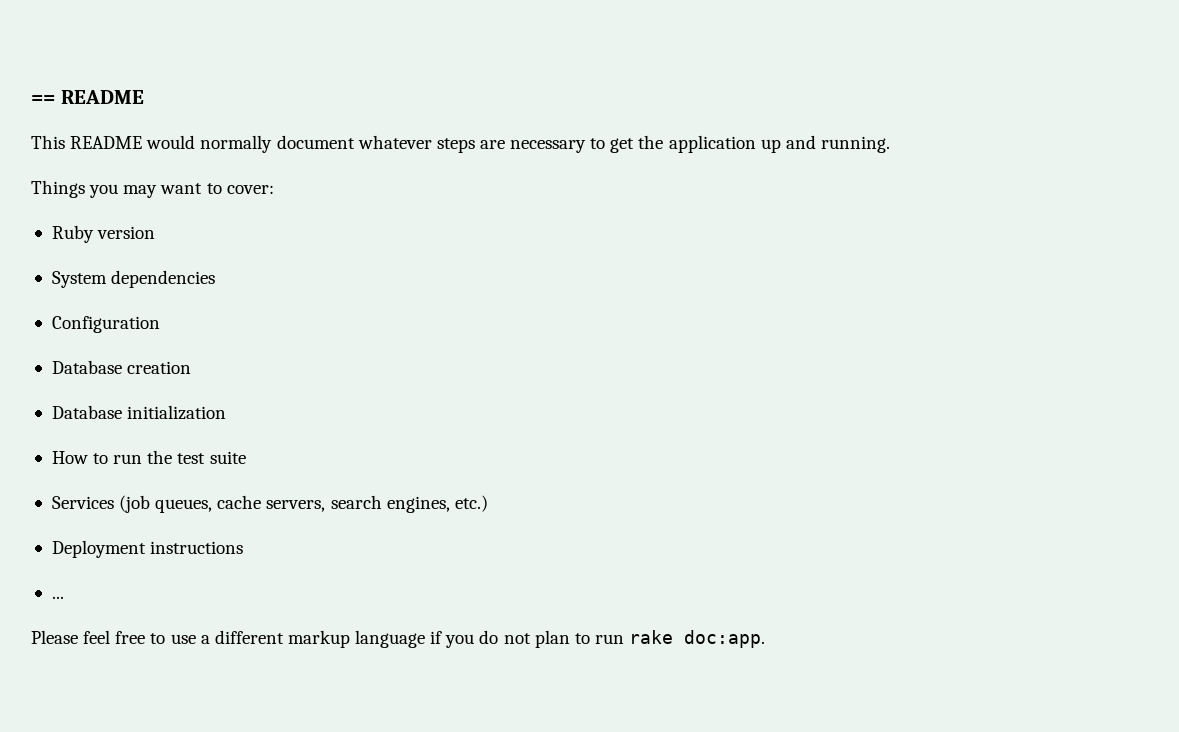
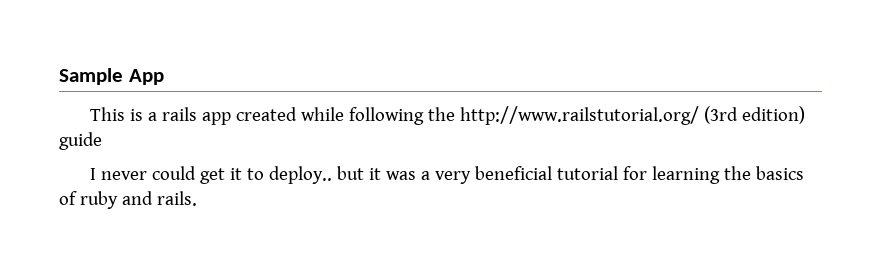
[31,90,144,104] == README -> [59,68,164,85] Sample App
[70,135,890,153] [31,180,274,198] [51,225,156,243] [51,270,216,288] [51,316,160,333] [51,360,192,374] [51,405,227,420] [51,450,246,464] [51,495,488,513] [51,540,244,558] [51,596,64,599] [31,630,766,648] README would normally document whatever steps are necessary to get the application up and running. // Things you may want to cover: // Ruby version // System dependencies // Configuration // Database creation // Database initialization // How to run the test suite // Services (job queues, cache servers, search engines, etc.) // Deployment instructions // ... // Please feel free to use a different markup language if you do not plan to run rake doc:app. -> [130,106,806,125] [59,132,102,150] [90,166,805,184] [59,191,197,209] is a rails app created while following the http://www.railstutorial.org/ (3rd edition) guide // I never could get it to deploy.. but it was a very beneficial tutorial for learning the basics of ruby and rails.

